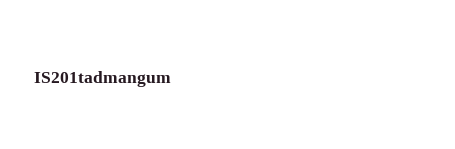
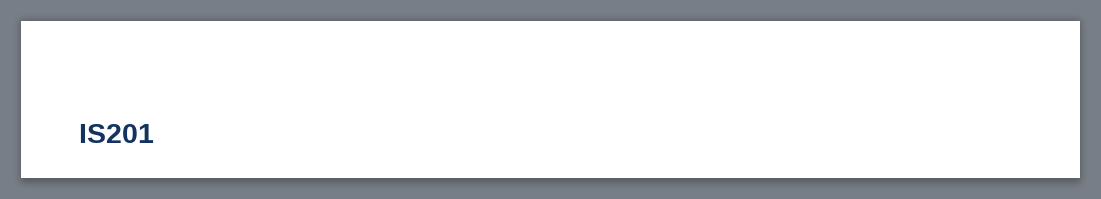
[34,71,171,87] IS201tadmangum -> [79,124,154,143] IS201

